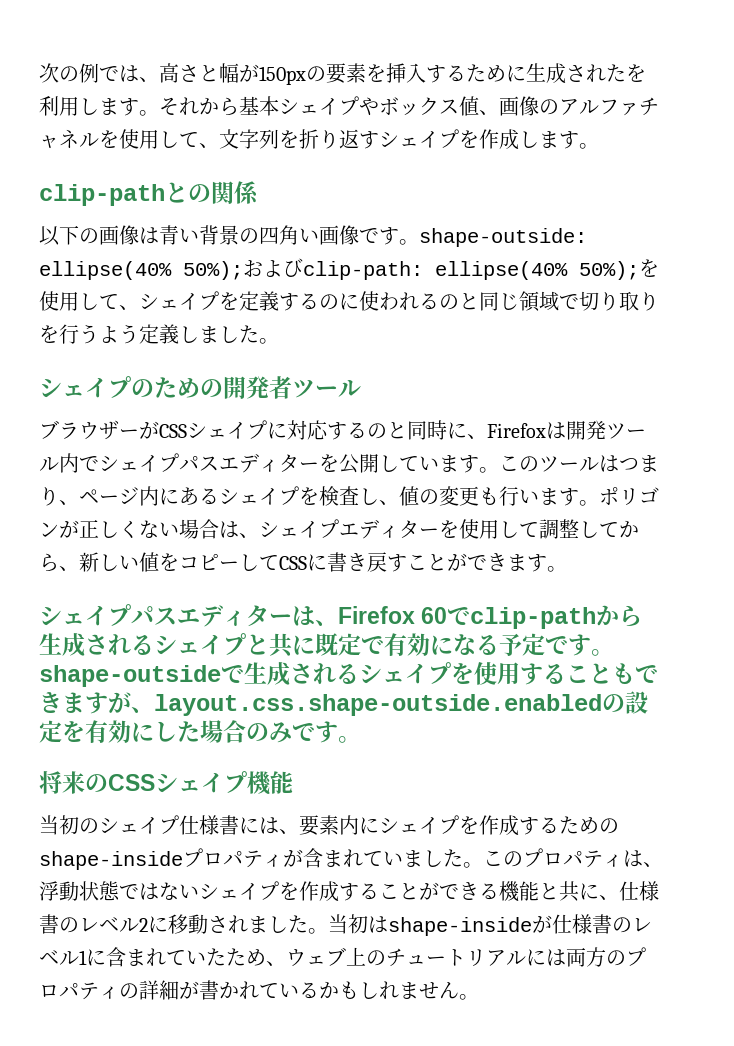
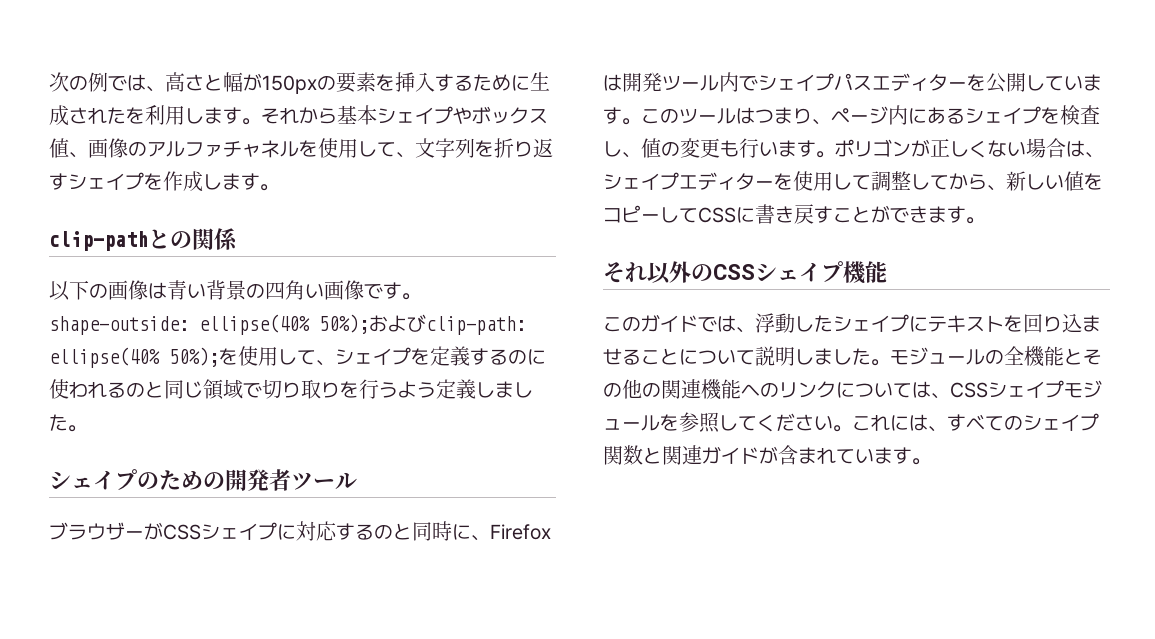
[39,604,643,629] [39,633,614,658] [39,662,658,687] [39,691,648,716] [39,720,361,743] [39,771,85,794] シェイプパスエディターは、Firefox 60でclip-pathから生成されるシェイプと共に既定で有効になる予定です。shape-outsideで生成されるシェイプを使用することもできますが、layout.css.shape-outside.enabledの設定を有効にした場合のみです。 // 将来 -> [603,261,691,284] それ以外
[39,815,619,836] [39,848,663,870] [39,881,659,902] [39,914,652,936] [39,947,646,967] [39,980,459,1000] 当初のシェイプ仕様書には、要素内にシェイプを作成するためのshape-insideプロパティが含まれていました。このプロパティは、浮動状態ではないシェイプを作成することができる機能と共に、仕様書のレベル2に移動されました。当初はshape-insideが仕様書のレベル1に含まれていたため、ウェブ上のチュートリアルには両方のプロパティの詳細が書かれているかもしれません -> [603,313,1101,333] [603,346,1102,367] [603,379,1102,400] [603,412,1099,433] [603,445,912,465] このガイドでは、浮動したシェイプにテキストを回り込ませることについて説明しました。モジュールの全機能とその他の関連機能へのリンクについては、CSSシェイプモジュールを参照してください。これには、すべてのシェイプ関数と関連ガイドが含まれています

